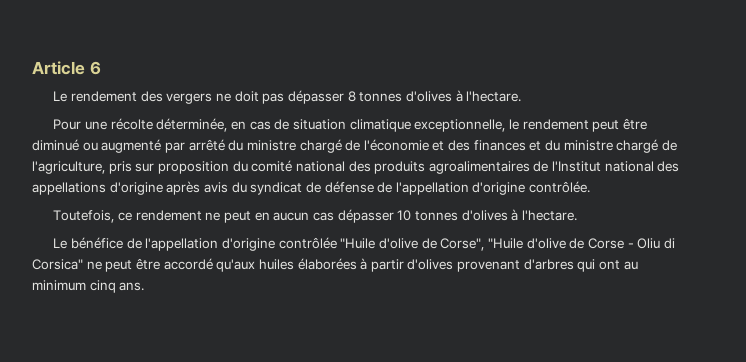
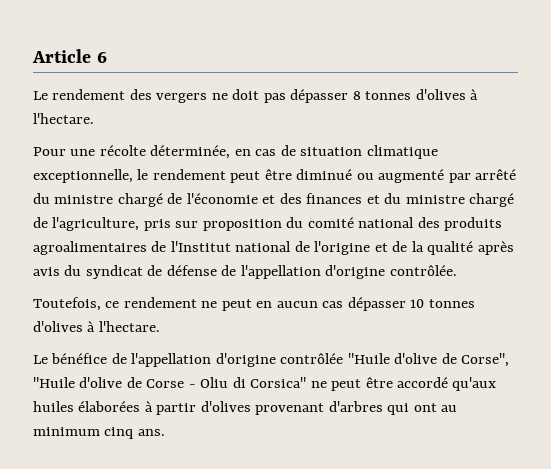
[657,161,680,172] [32,182,163,195] des appellations d'origine -> [294,241,474,255] de l'origine et de la qualité

